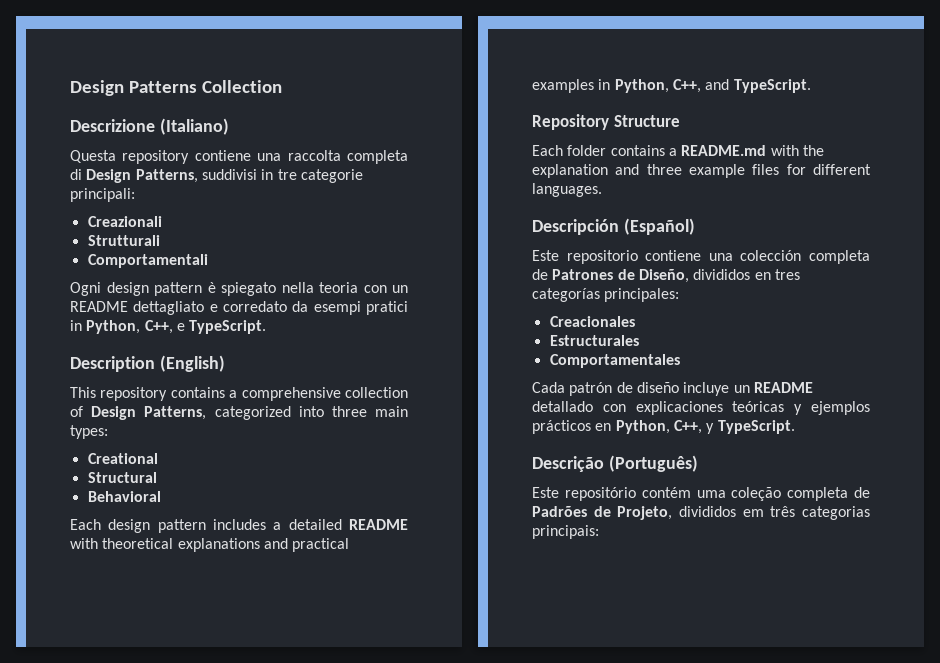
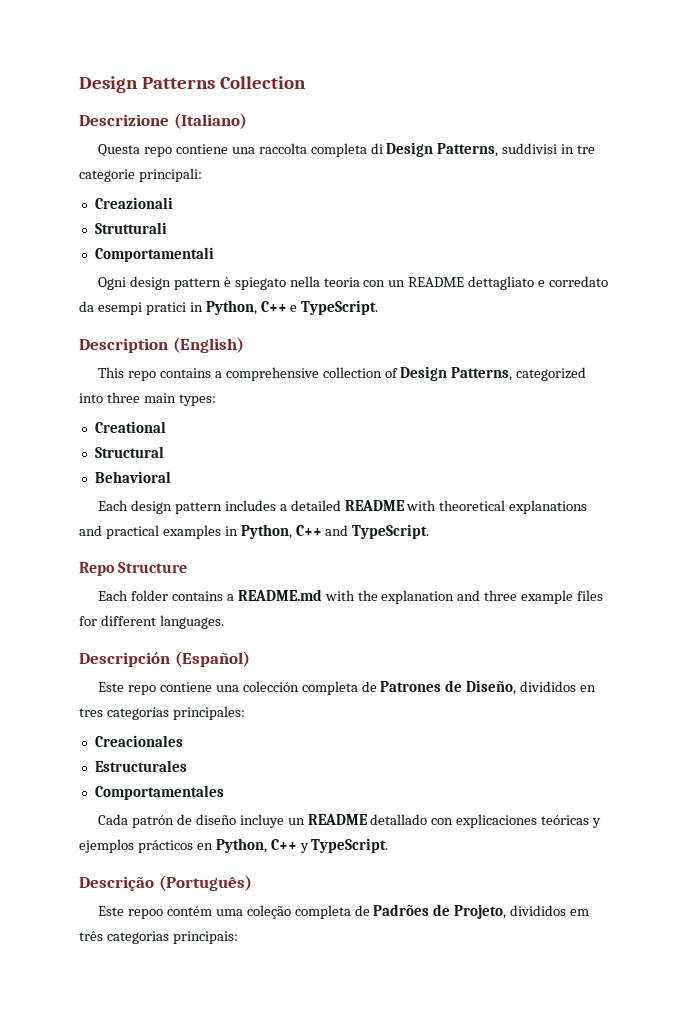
[122,150,190,164] repository -> [143,147,172,157] repo
[144,320,173,334] C++, -> [260,301,287,312] C++
[100,387,168,401] repository -> [127,371,156,381] repo
[672,79,701,93] C++, -> [295,525,322,536] C++
[532,114,609,130] Repository -> [79,562,115,576] Repo
[566,250,638,264] repositorio -> [127,685,156,695] repo
[673,420,702,434] C++, -> [270,839,297,850] C++
[564,487,636,501] repositório -> [127,909,163,919] repoo

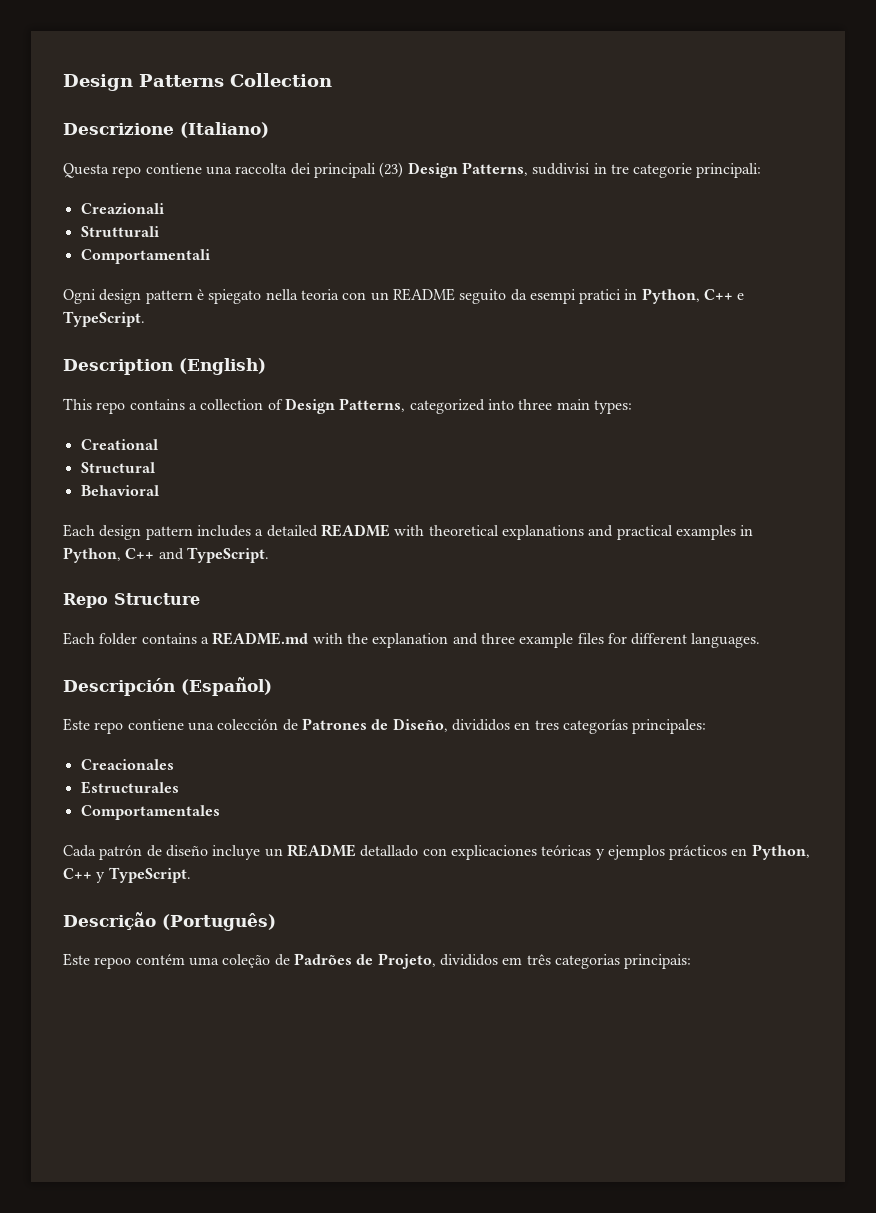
[310,143,383,157] completa di -> [290,162,404,178] dei principali (23)
[468,276,609,290] dettagliato e corredato -> [459,289,507,304] seguito
[225,367,319,381] comprehensive -> (197, 406) none
[301,681,358,695] completa -> (279, 724) none
[294,905,351,919] completa -> (271, 961) none

